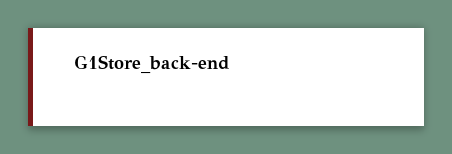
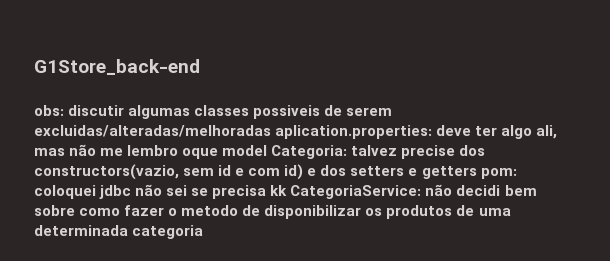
(230, 64) none -> [34,105,393,119] [34,125,558,139] [34,144,486,159] [34,164,517,180] [34,184,537,199] [34,205,511,219] [34,225,204,239] // obs: discutir algumas classes possiveis de serem excluidas/alteradas/melhoradas aplication.properties: deve ter algo ali, mas não me lembro oque model Categoria: talvez precise dos constructors(vazio, sem id e com id) e dos setters e getters pom: coloquei jdbc não sei se precisa kk CategoriaService: não decidi bem sobre como fazer o metodo de disponibilizar os produtos de uma determinada categoria

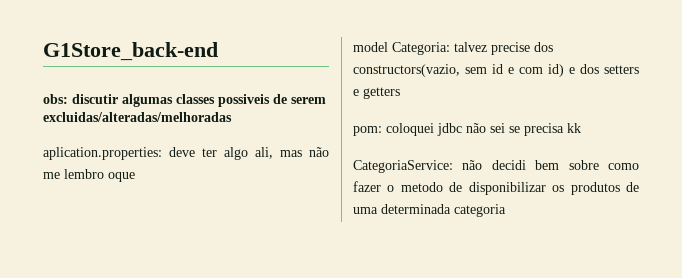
(271, 131) none -> (232, 117) //
(219, 153) none -> (135, 177) //
(477, 172) none -> (400, 93) //
(288, 190) none -> (581, 128) //

